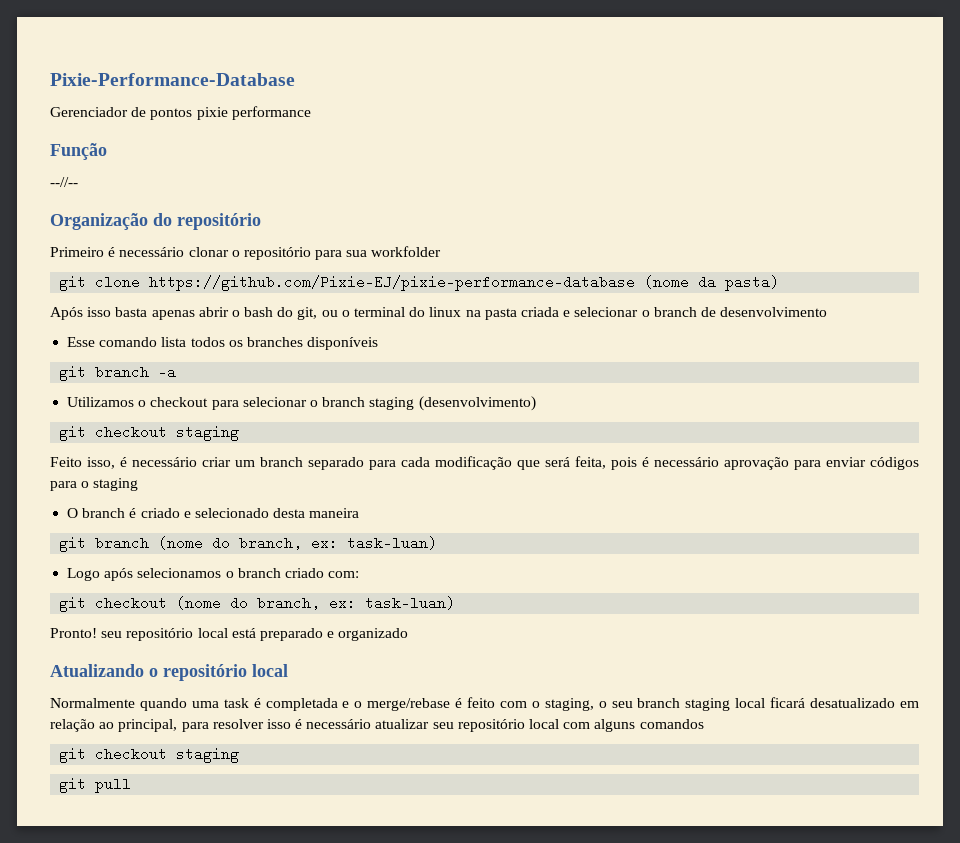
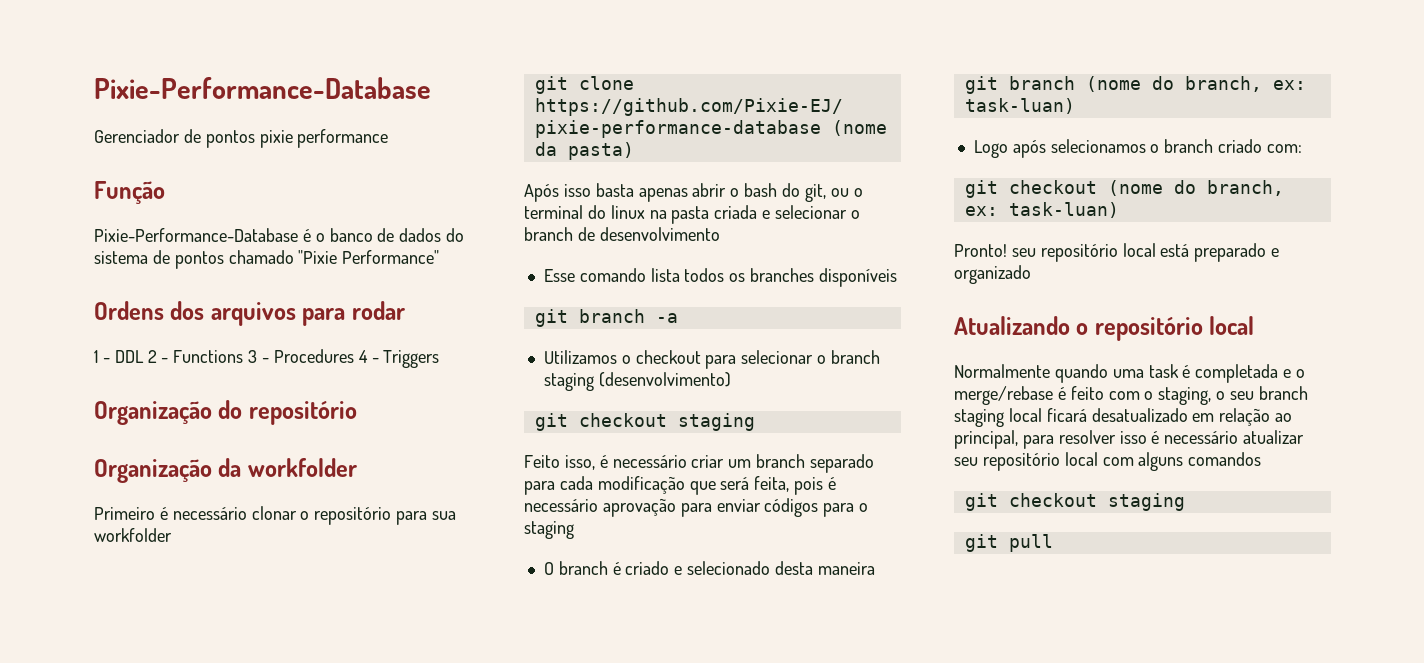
[50,177,78,187] --//-- -> [94,228,465,242] [94,250,440,269] [94,301,405,326] [94,349,440,368] Pixie-Performance-Database é o banco de dados do sistema de pontos chamado "Pixie Performance" // Ordens dos arquivos para rodar // 1 - DDL 2 - Functions 3 - Procedures 4 - Triggers
(261, 221) none -> [94,458,357,483] // Organização da workfolder

